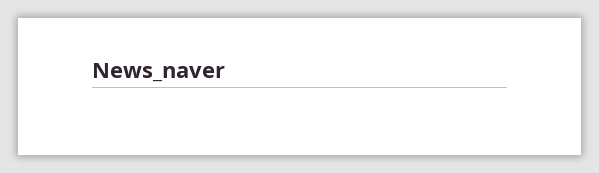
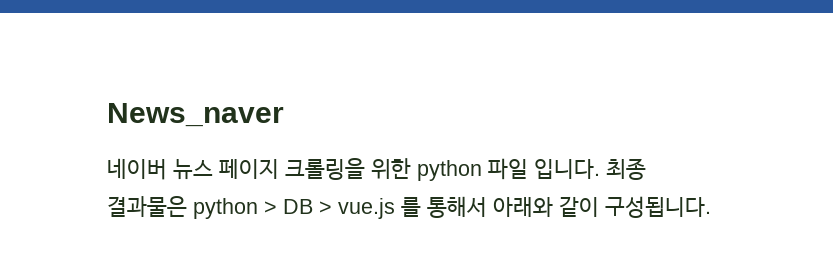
(225, 72) none -> [107,158,646,181] [107,196,711,219] // 네이버 뉴스 페이지 크롤링을 위한 python 파일 입니다. 최종 결과물은 python > DB > vue.js 를 통해서 아래와 같이 구성됩니다.

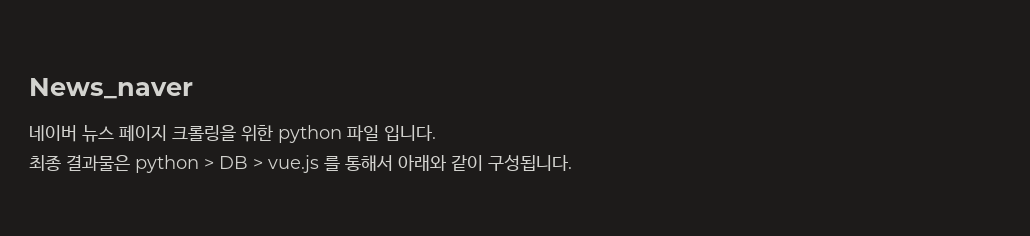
(600, 169) none -> (436, 133) //

